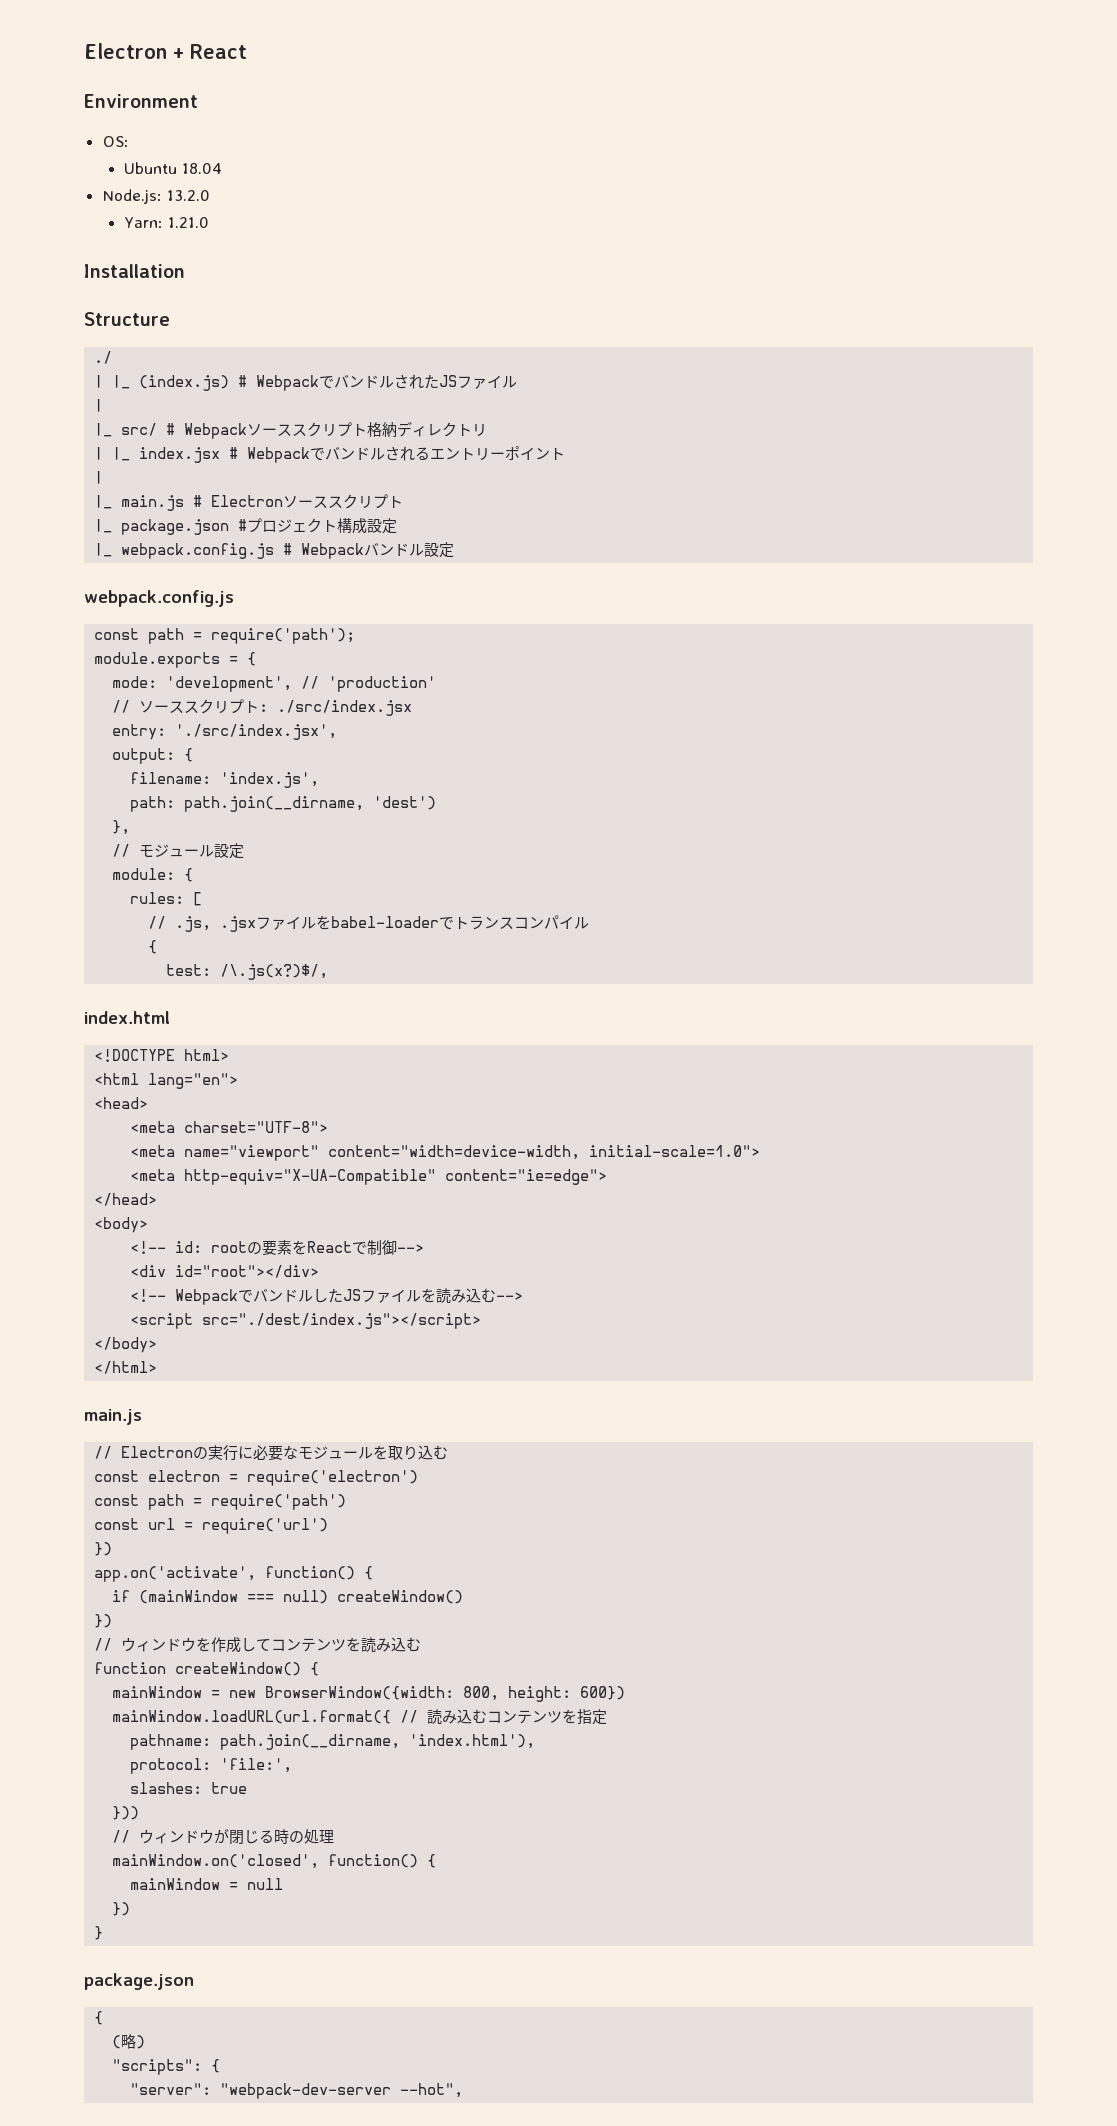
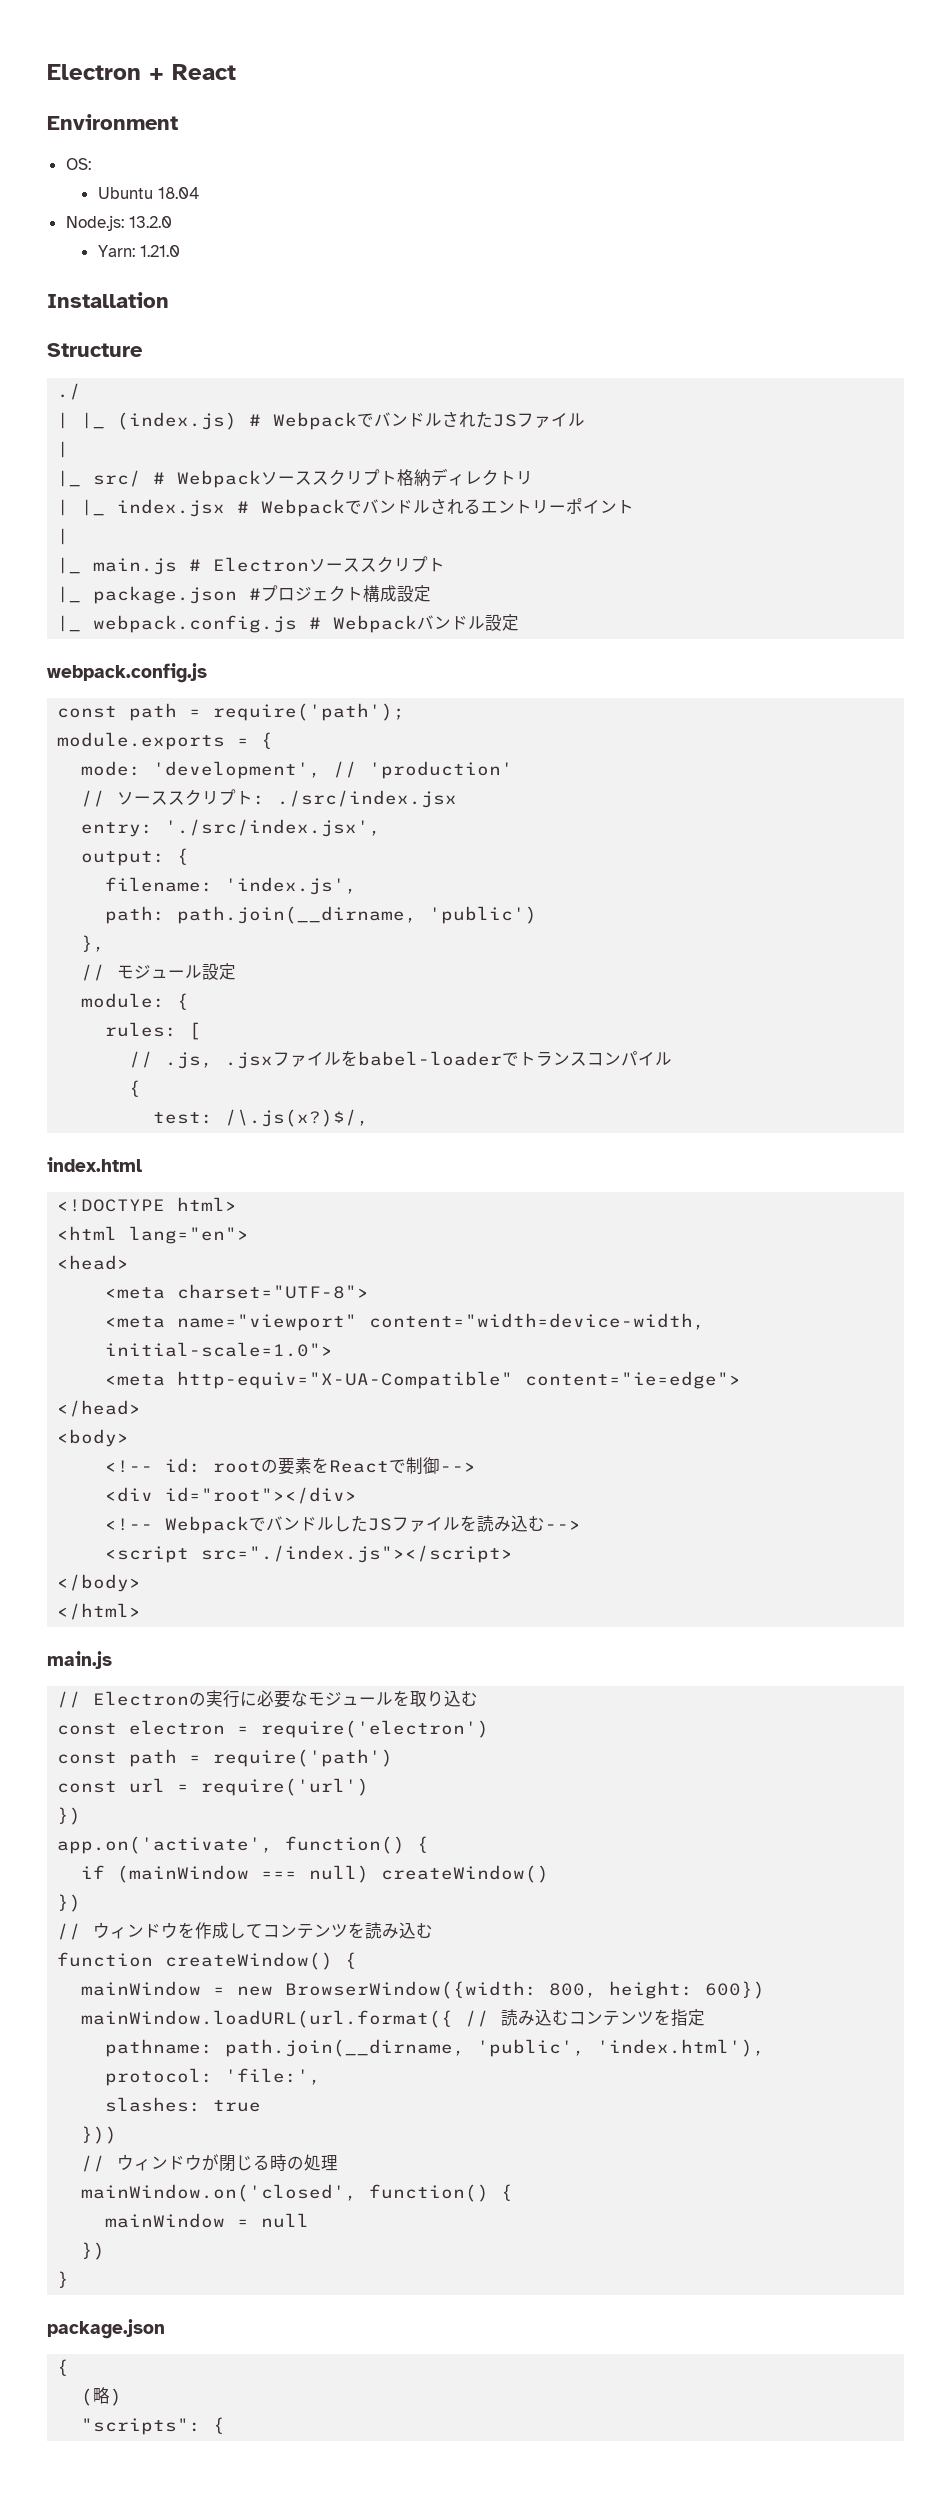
[373,796,437,810] 'dest') -> [429,906,538,924] 'public')
[202,1313,482,1329] src="./dest/index.js"></script> -> [201,1545,514,1563] src="./index.js"></script>
(401, 1742) none -> [477,2039,586,2057] 'public',
[130,2083,464,2099] // "server": "webpack-dev-server --hot", -> (226, 2425) none

